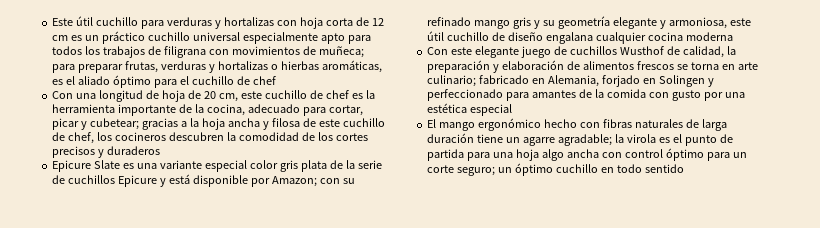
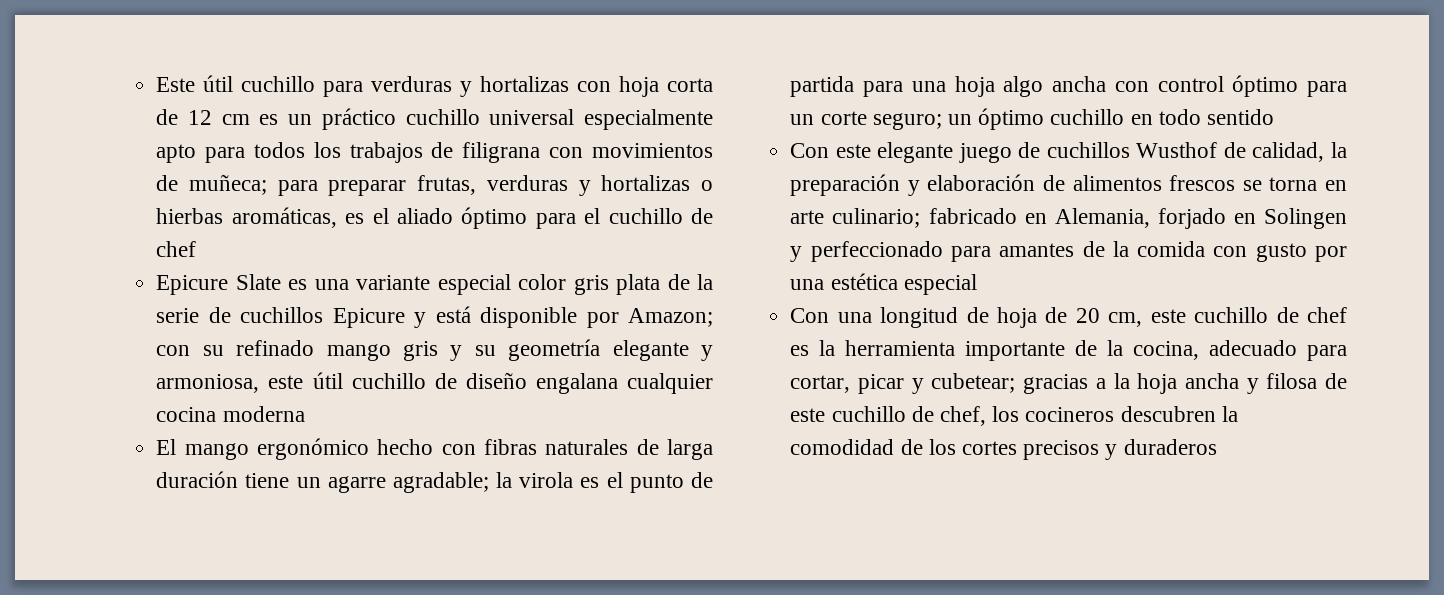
(276, 80) none -> [156,274,714,295] [156,306,713,328] [156,339,713,361] [156,372,714,394] [156,406,305,422] [156,438,713,460] [156,471,714,493] [790,75,1347,97] [790,108,1274,130] [790,142,1347,163] [790,174,1347,196] [790,208,1347,229] [790,241,1347,262] [790,273,977,295] // Epicure Slate es una variante especial color gris plata de la serie de cuchillos Epicure y está disponible por Amazon; con su refinado mango gris y su geometría elegante y armoniosa, este útil cuchillo de diseño engalana cualquier cocina moderna // El mango ergonómico hecho con fibras naturales de larga duración tiene un agarre agradable; la virola es el punto de partida para una hoja algo ancha con control óptimo para un corte seguro; un óptimo cuchillo en todo sentido // Con este elegante juego de cuchillos Wusthof de calidad, la preparación y elaboración de alimentos frescos se torna en arte culinario; fabricado en Alemania, forjado en Solingen y perfeccionado para amantes de la comida con gusto por una estética especial
[52,160,382,172] [52,174,355,187] [427,16,751,29] [427,31,733,44] [427,46,736,58] [427,60,758,73] [427,75,714,87] [427,89,745,101] [427,103,513,116] [427,118,727,131] [427,133,733,146] [427,148,747,161] [427,163,684,176] // Epicure Slate es una variante especial color gris plata de la serie de cuchillos Epicure y está disponible por Amazon; con su refinado mango gris y su geometría elegante y armoniosa, este útil cuchillo de diseño engalana cualquier cocina moderna // Con este elegante juego de cuchillos Wusthof de calidad, la preparación y elaboración de alimentos frescos se torna en arte culinario; fabricado en Alemania, forjado en Solingen y perfeccionado para amantes de la comida con gusto por una estética especial // El mango ergonómico hecho con fibras naturales de larga duración tiene un agarre agradable; la virola es el punto de partida para una hoja algo ancha con control óptimo para un corte seguro; un óptimo cuchillo en todo sentido -> (1217, 447) none

